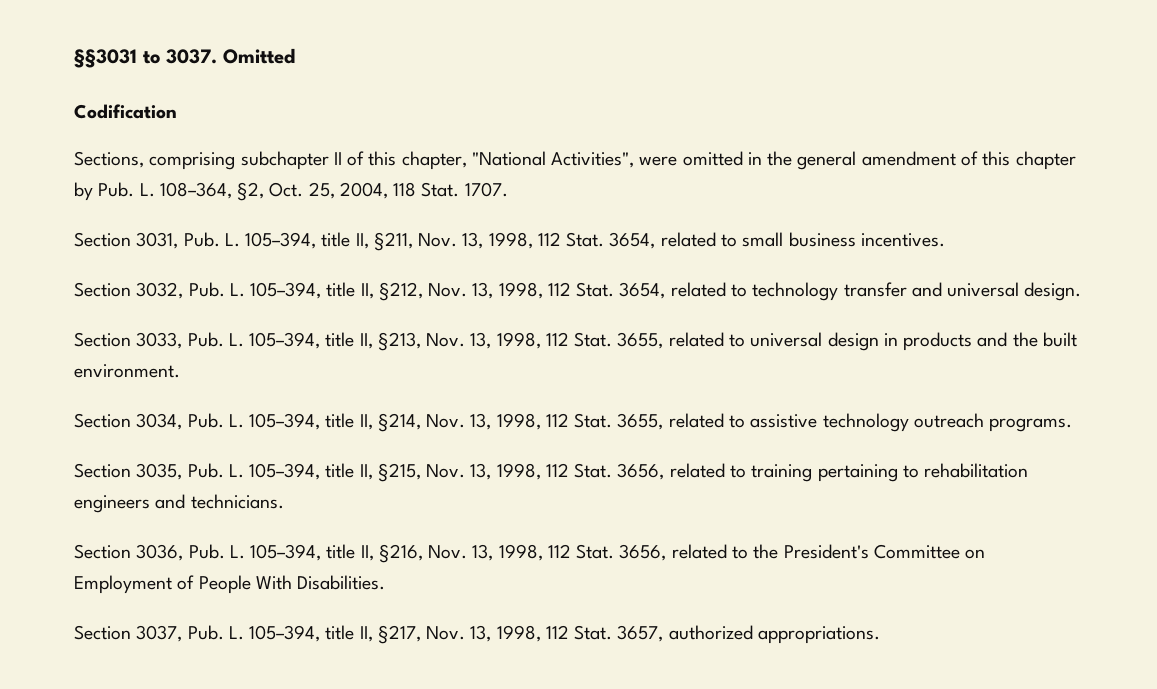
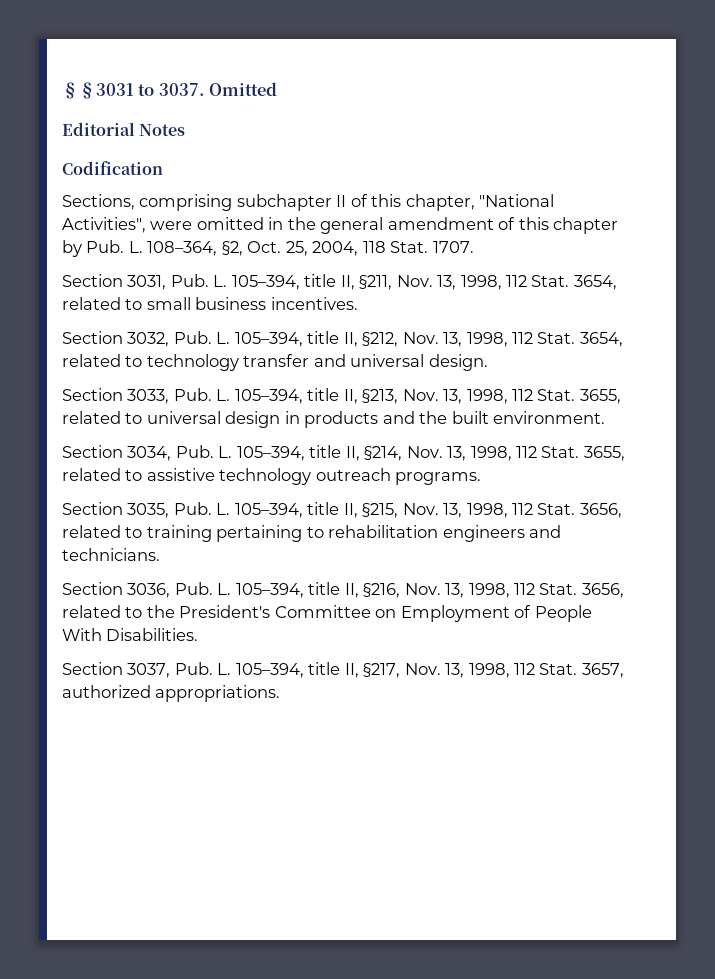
(295, 56) none -> [62,122,186,136] // Editorial Notes

